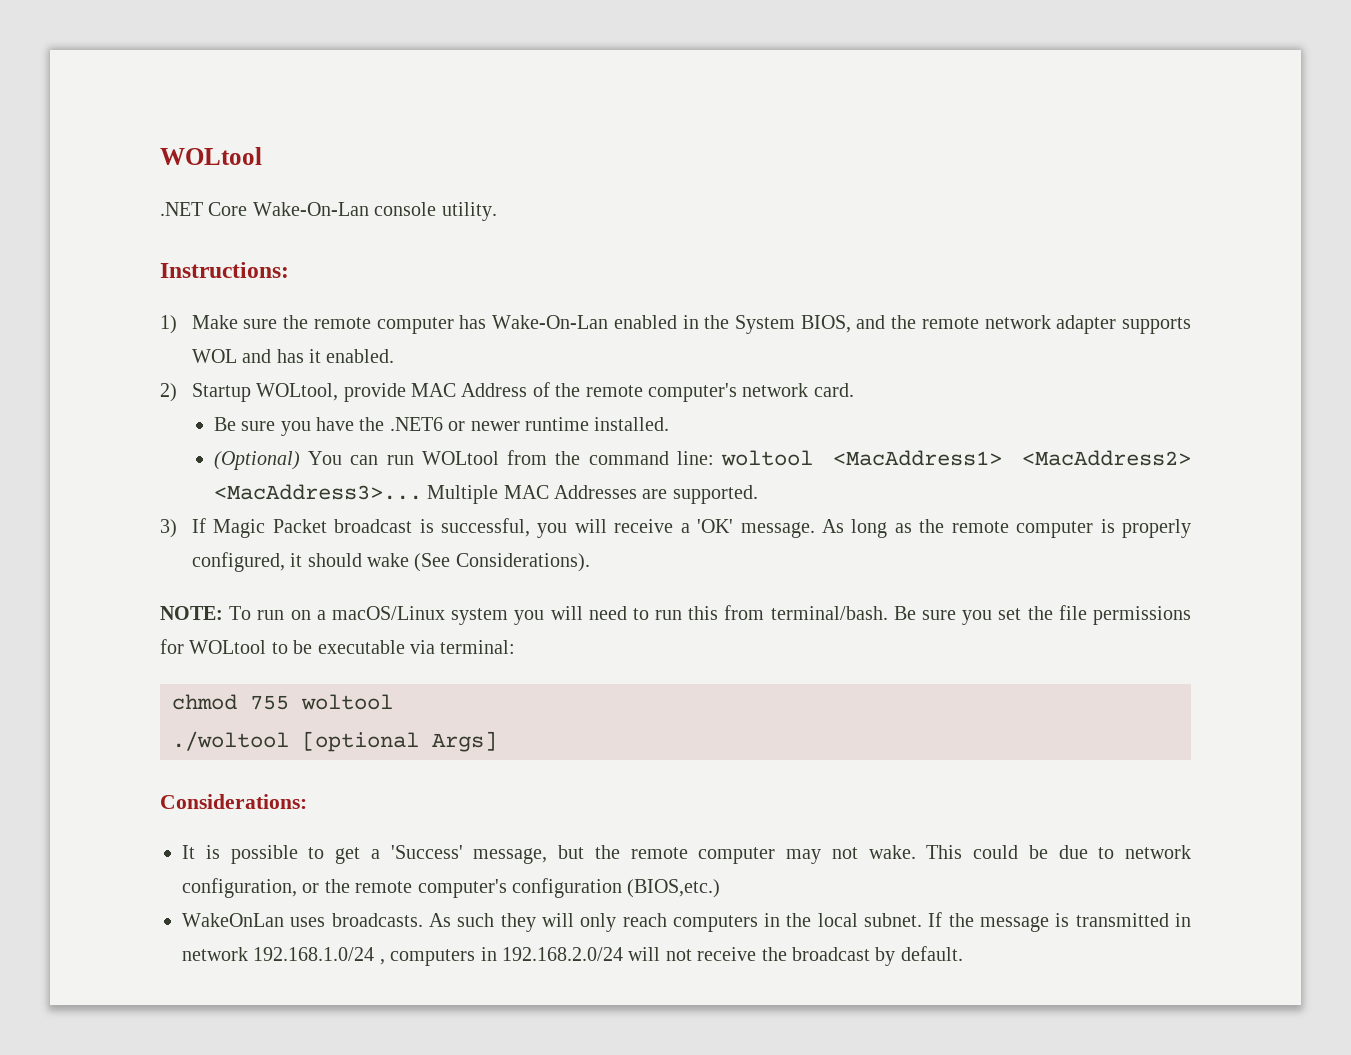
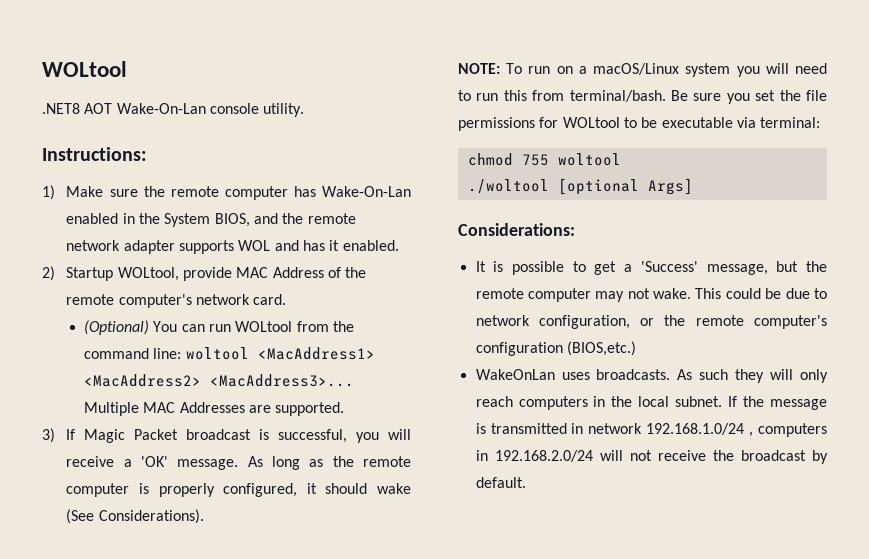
[160,202,248,216] .NET Core -> [42,103,113,114] .NET8 AOT
[213,417,670,436] // Be sure you have the .NET6 or newer runtime installed. -> (287, 299) none

